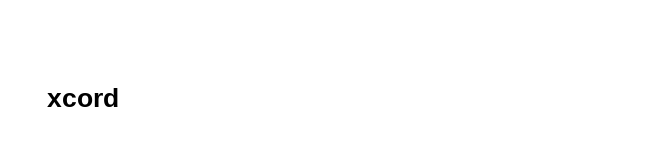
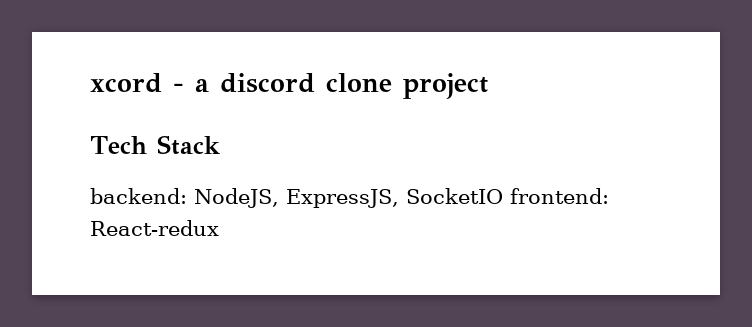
(119, 97) none -> [173,73,488,99] [90,135,220,155] [90,188,609,208] [90,220,219,236] - a discord clone project // Tech Stack // backend: NodeJS, ExpressJS, SocketIO frontend: React-redux

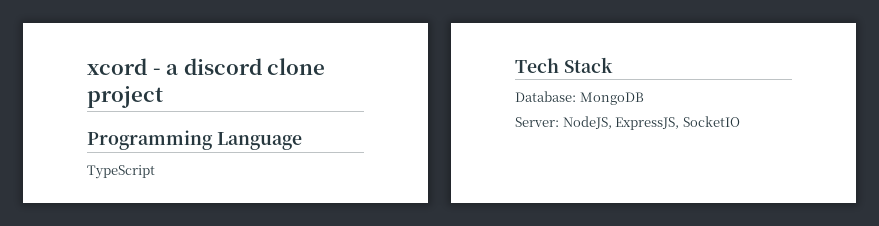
(488, 86) none -> [87,130,302,150] [87,165,155,179] // Programming Language // TypeScript
[90,188,187,204] backend: -> [515,91,644,105] [515,117,559,127] Database: MongoDB // Server:
[509,188,609,204] [90,220,219,236] frontend: React-redux -> (740, 121) none

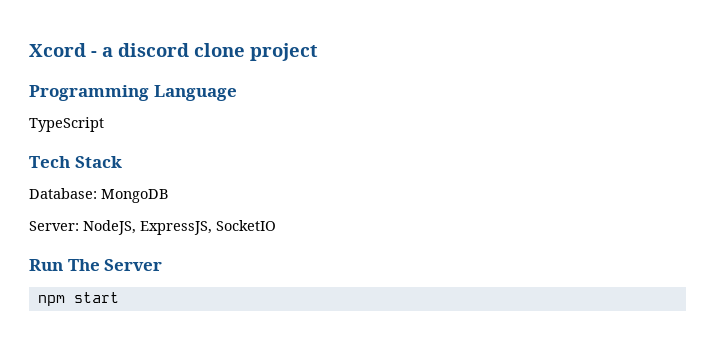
[87,58,147,75] xcord -> [29,43,86,57] Xcord
(740, 121) none -> [29,259,163,271] [37,292,119,306] // Run The Server // npm start

